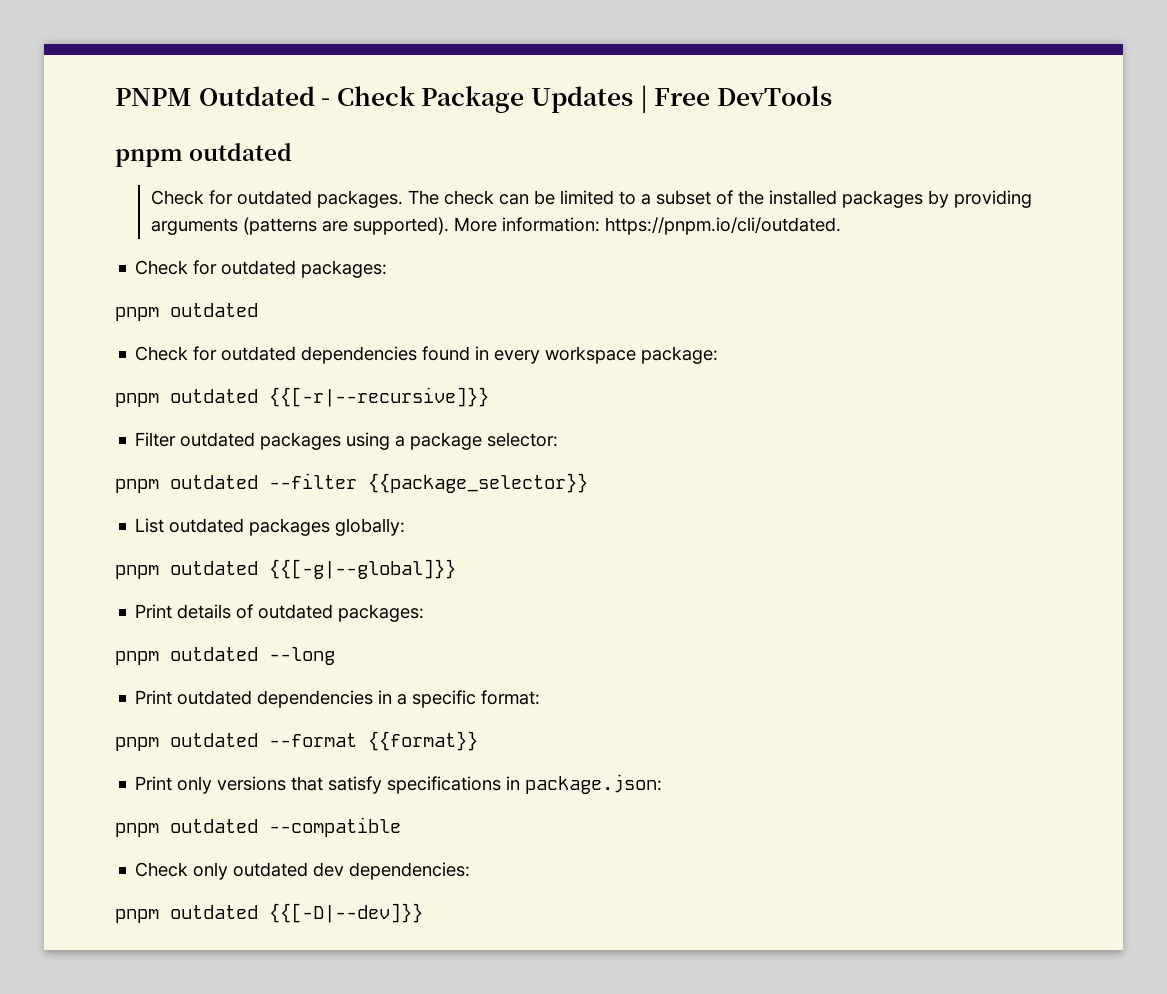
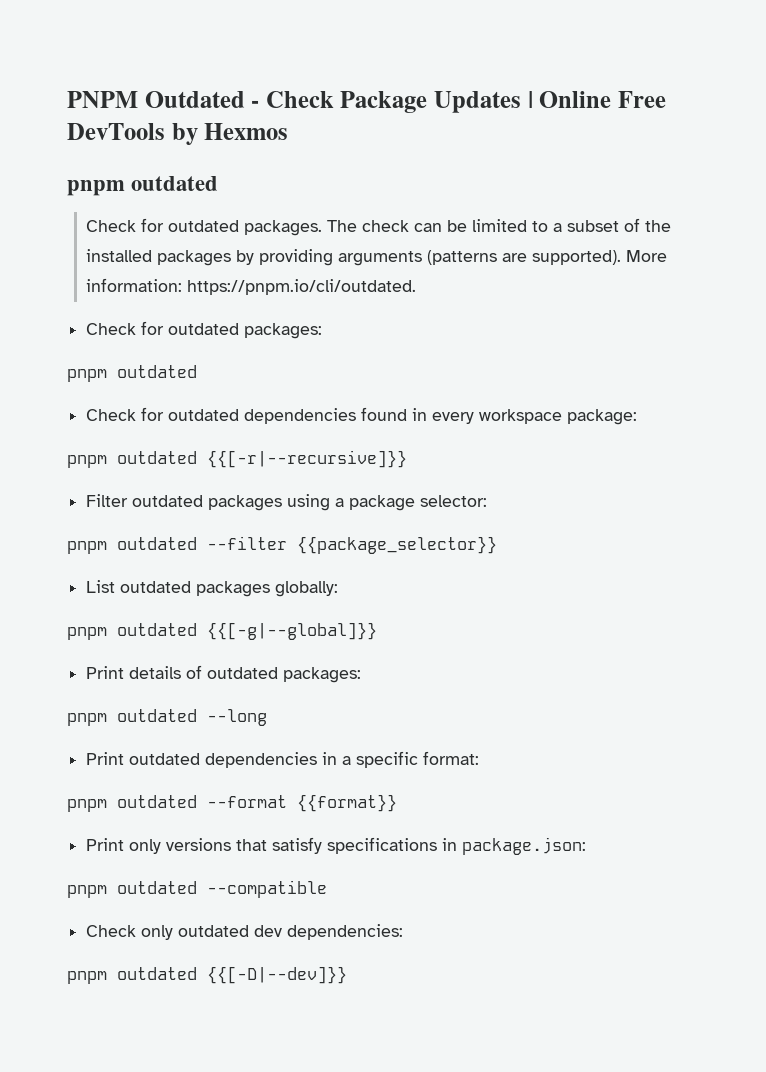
(648, 99) none -> [539,91,612,108] Online
(832, 96) none -> [171,123,289,145] by Hexmos

